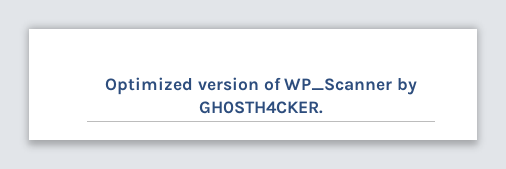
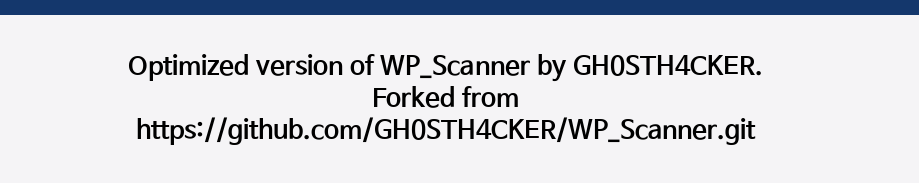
(323, 107) none -> [372,86,519,108] [135,117,757,145] // Forked from https://github.com/GH0STH4CKER/WP_Scanner.git

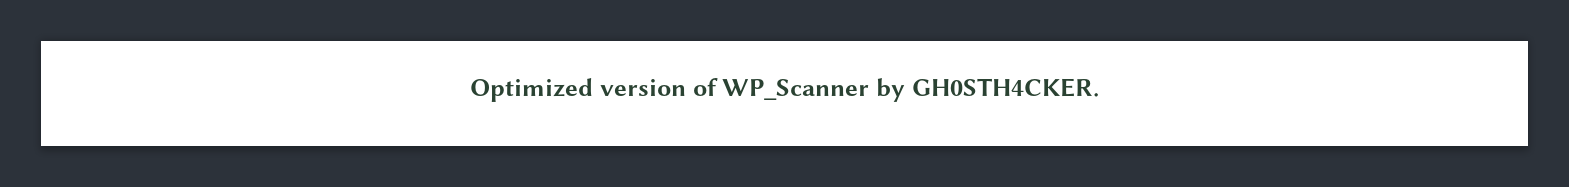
[372,86,519,108] [135,117,757,145] // Forked from https://github.com/GH0STH4CKER/WP_Scanner.git -> (1100, 87) none

